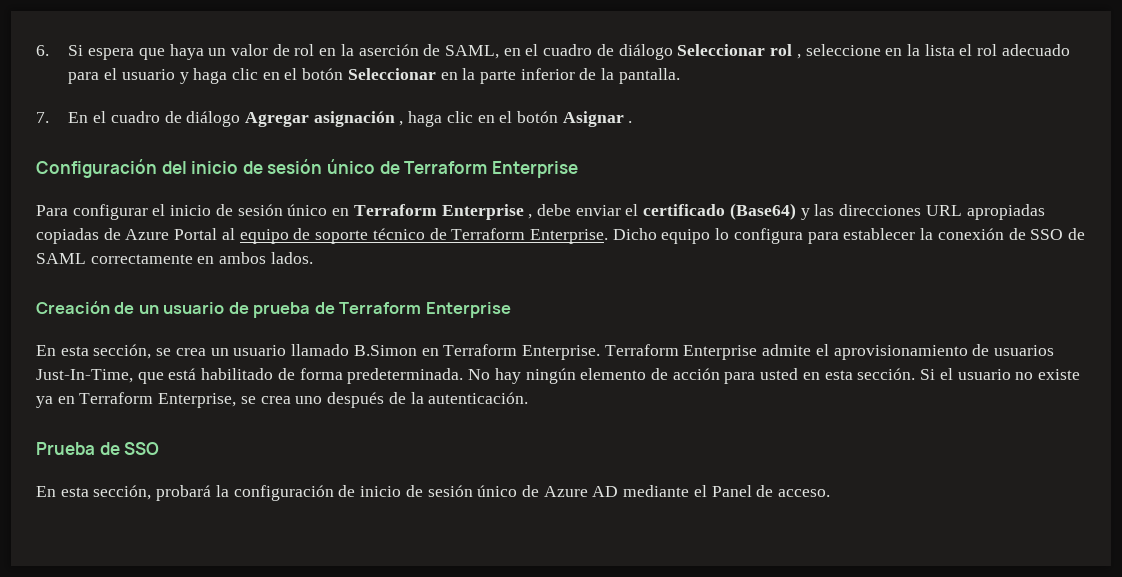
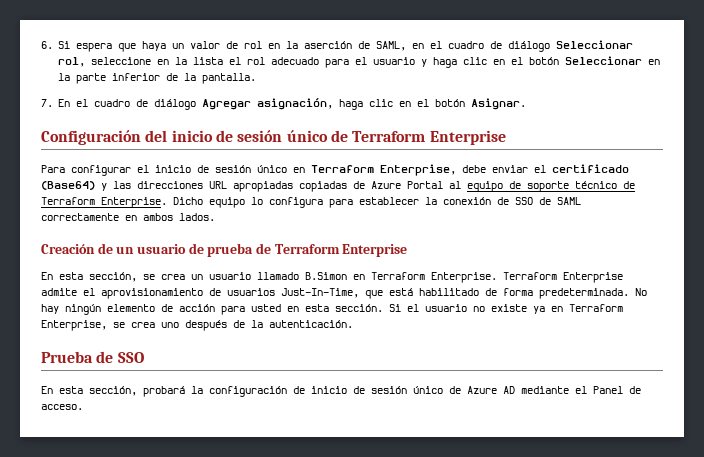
[770,44,801,59] rol , -> [58,57,86,67] rol,
[313,111,633,127] asignación , haga clic en el botón Asignar . -> [257,98,527,110] asignación, haga clic en el botón Asignar.
[441,204,533,220] Enterprise , -> [380,164,456,176] Enterprise,

